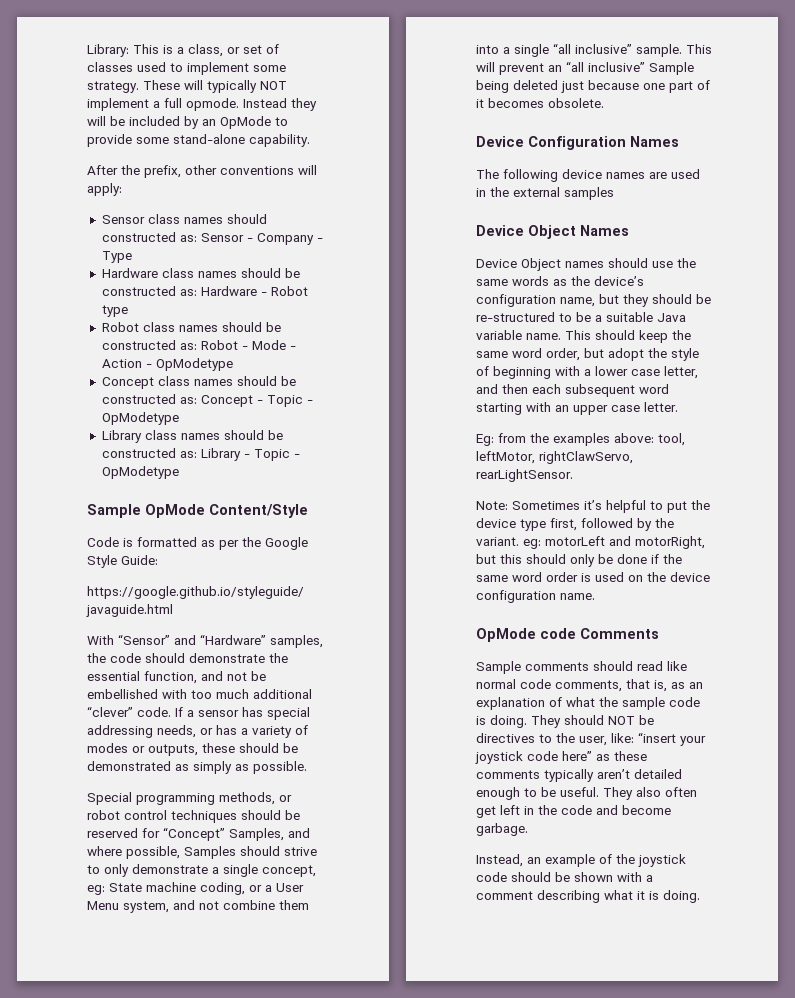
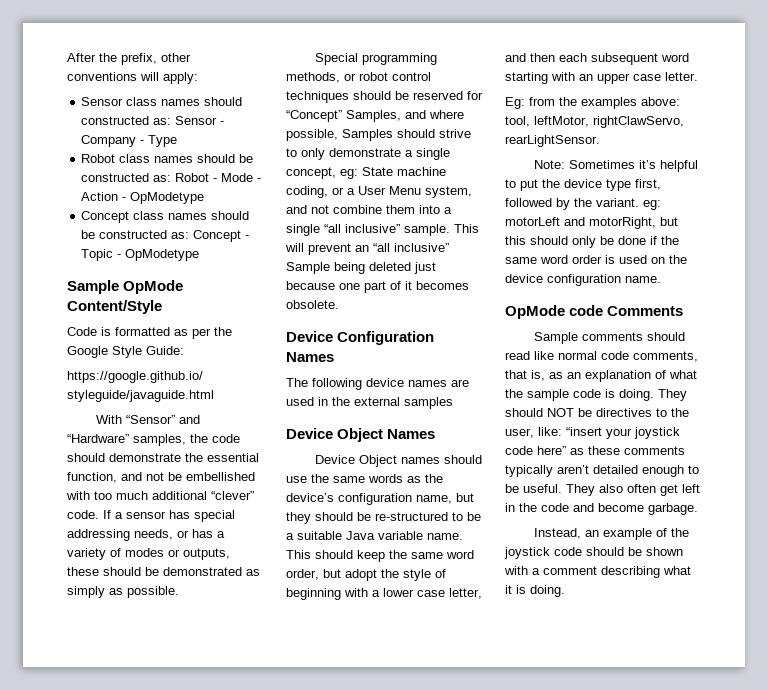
[87,44,279,57] [87,62,286,75] [87,80,287,93] [87,98,317,111] [87,116,288,129] [87,134,310,147] Library: This is a class, or set of classes used to implement some strategy. These will typically NOT implement a full opmode. Instead they will be included by an OpMode to provide some stand-alone capability. // -> (67, 57) none
[101,268,300,278] [101,286,308,296] [101,305,128,317] // Hardware class names should be constructed as: Hardware - Robot type -> (178, 141) none
[101,430,283,443] [101,448,300,461] [101,466,179,479] // Library class names should be constructed as: Library - Topic - OpModetype -> (200, 255) none

